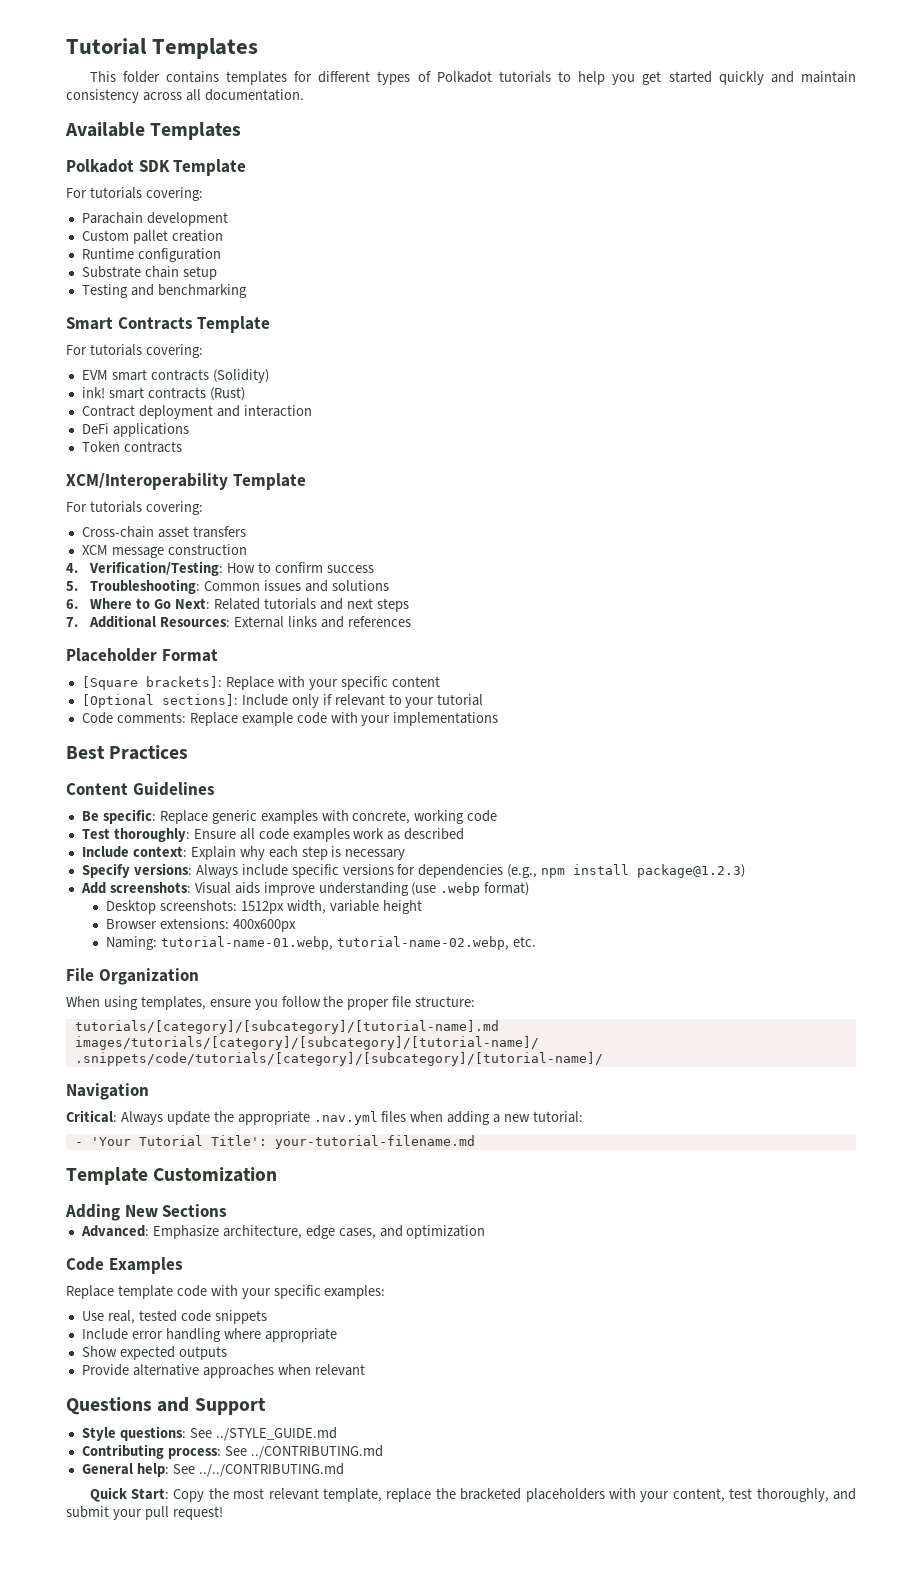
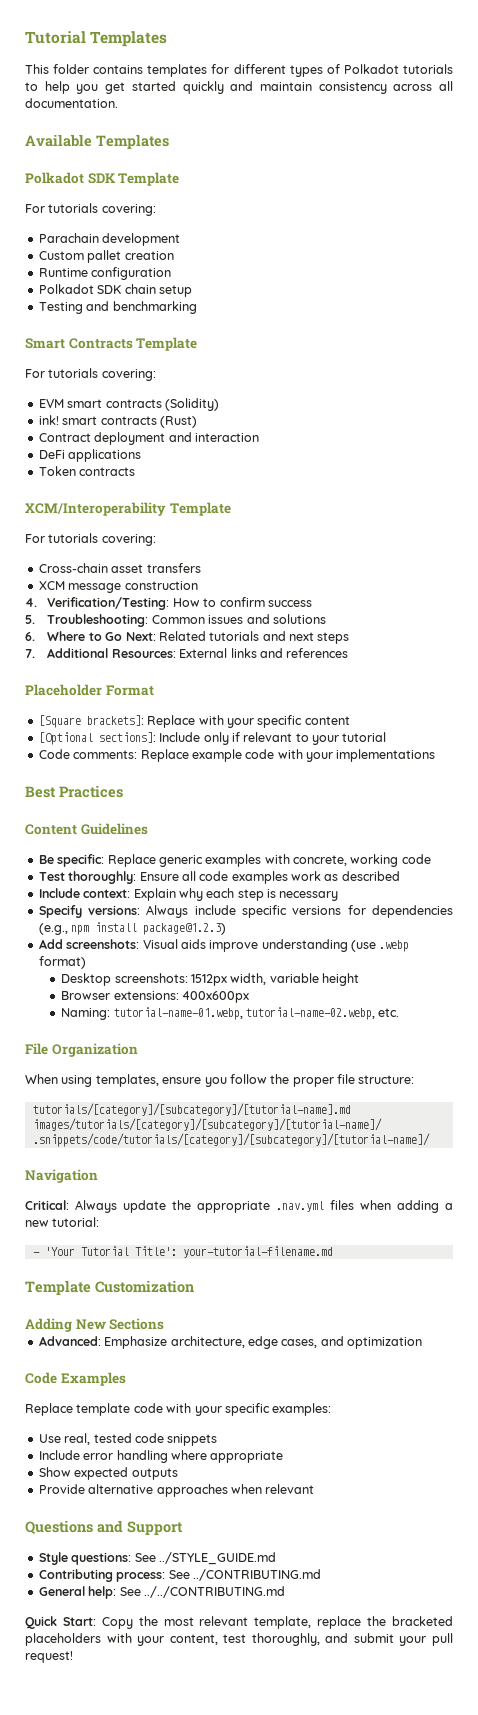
[81,266,141,278] Substrate -> [38,284,122,294] Polkadot SDK

